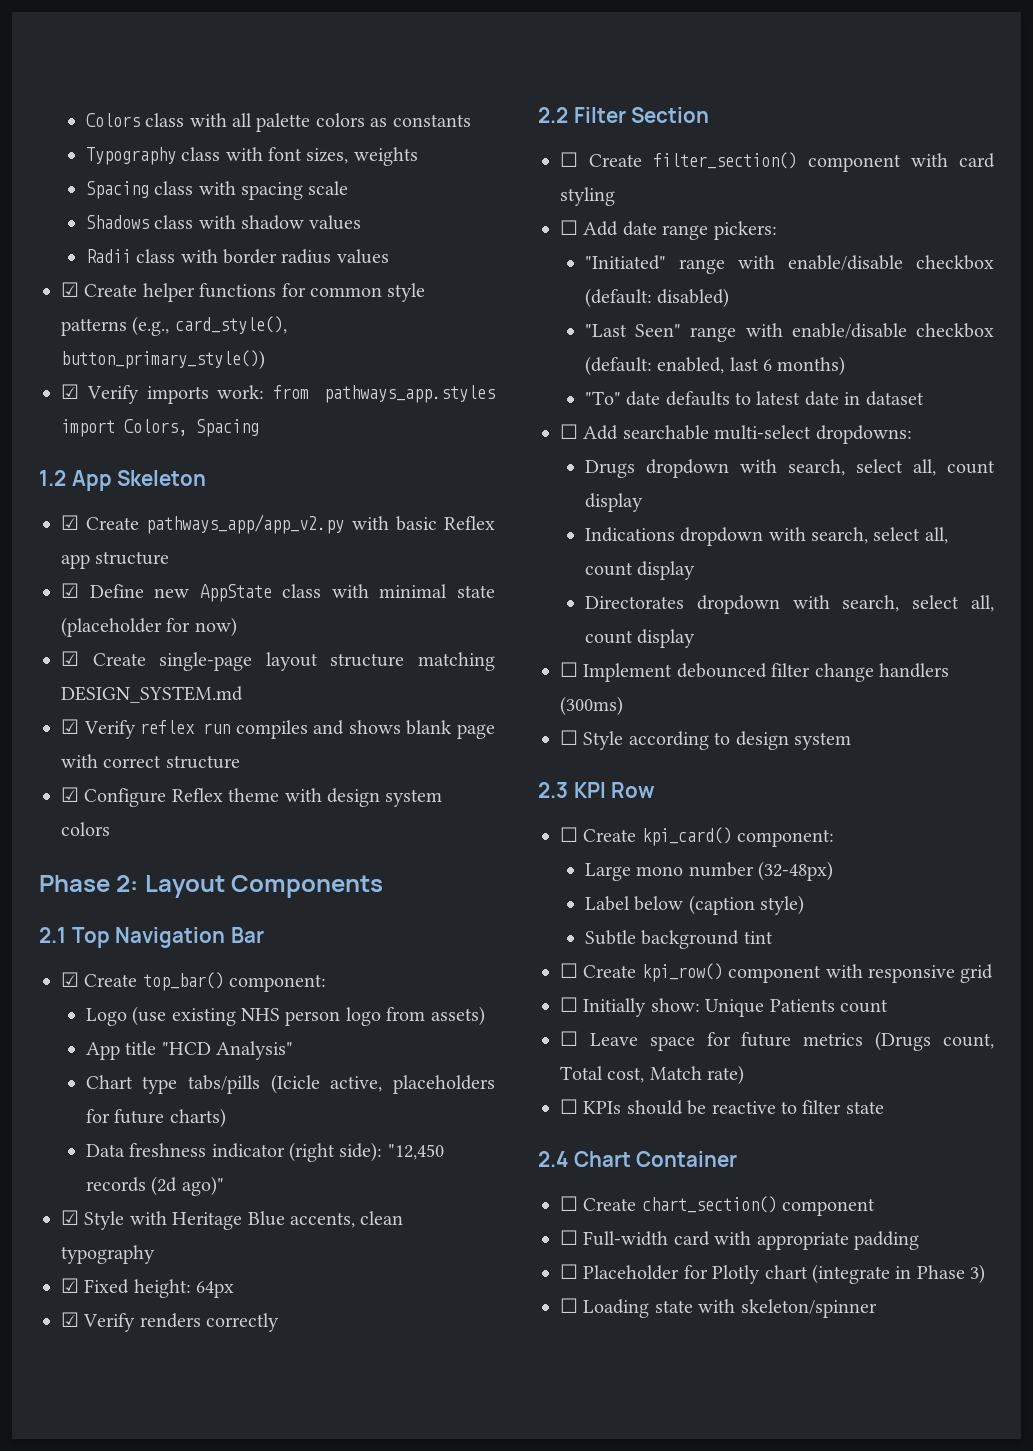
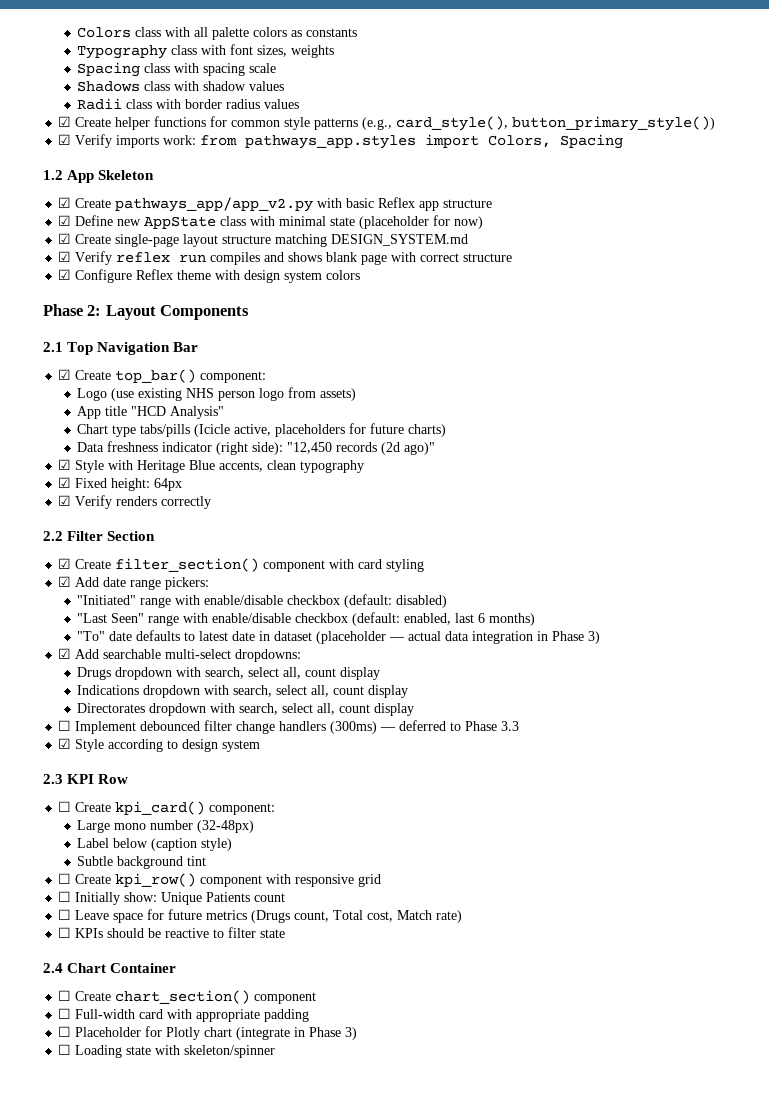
[560,152,578,167] ☐ -> [58,558,72,569] ☑
[560,220,578,235] ☐ -> [58,576,72,587] ☑
[560,424,578,439] // ☐ -> [316,631,601,644] [58,648,72,659] (placeholder — actual data integration in Phase 3) // ☑
[560,730,578,745] // ☐ -> [380,720,520,731] [58,738,72,749] — deferred to Phase 3.3 // ☑

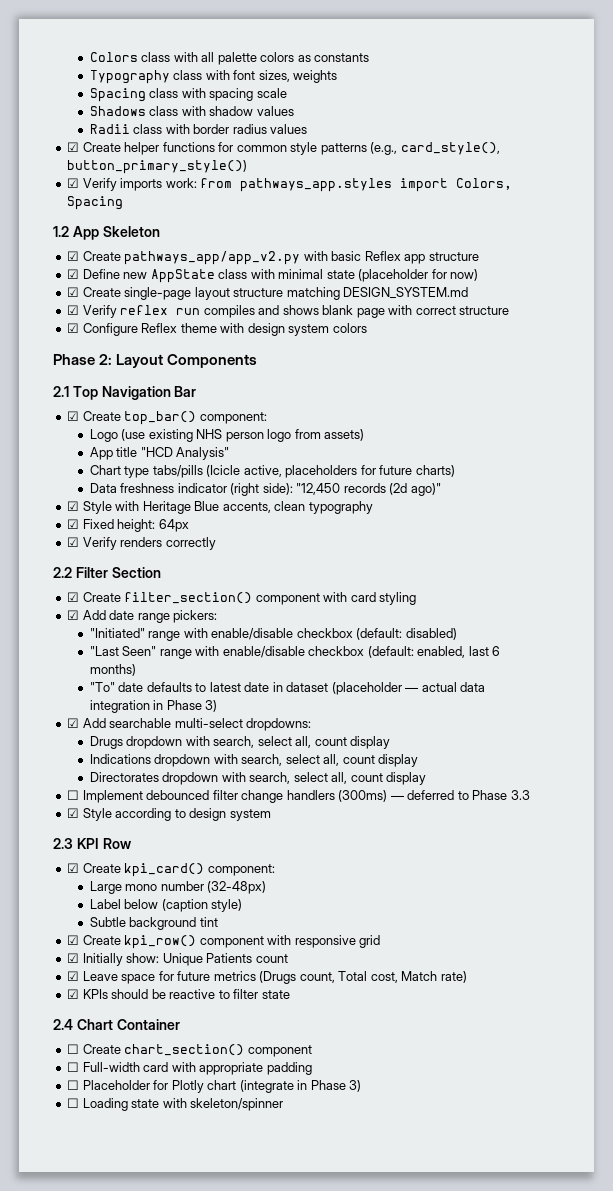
[58,801,72,812] ☐ -> [67,863,80,873] ☑
[58,873,72,884] ☐ -> [67,935,80,945] ☑
[58,891,72,902] ☐ -> [67,953,80,963] ☑
[58,909,72,920] ☐ -> [67,971,80,981] ☑
[58,927,72,938] ☐ -> [67,989,80,999] ☑

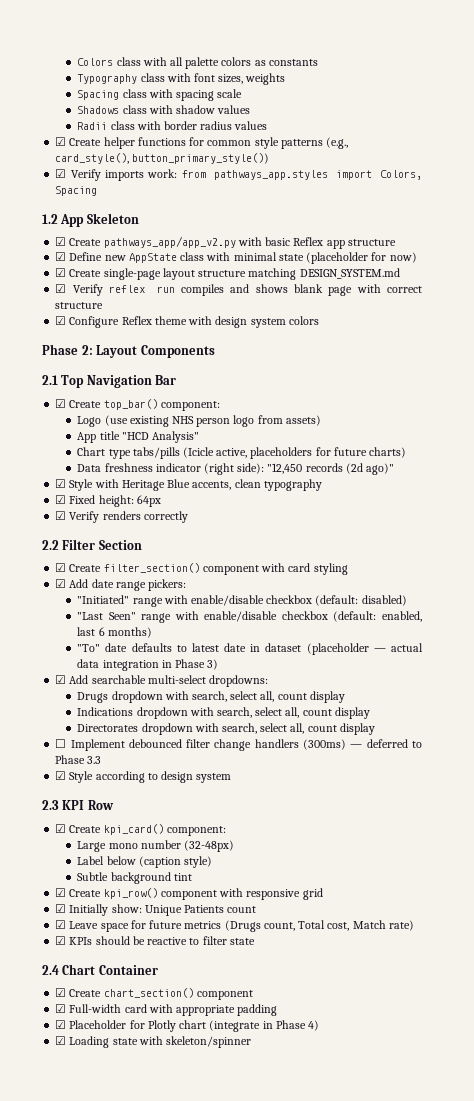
[67,1044,80,1054] ☐ -> [55,988,67,997] ☑
[67,1062,80,1072] ☐ -> [55,1004,67,1013] ☑
[67,1080,80,1090] ☐ -> [55,1020,67,1029] ☑
[349,1080,362,1092] [67,1098,80,1108] 3) // ☐ -> [308,1020,320,1031] [55,1036,67,1045] 4) // ☑

